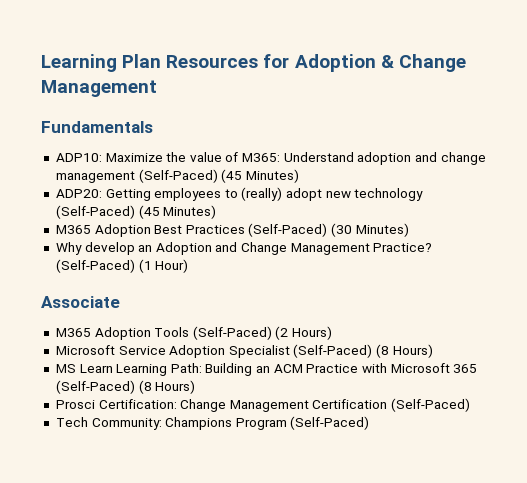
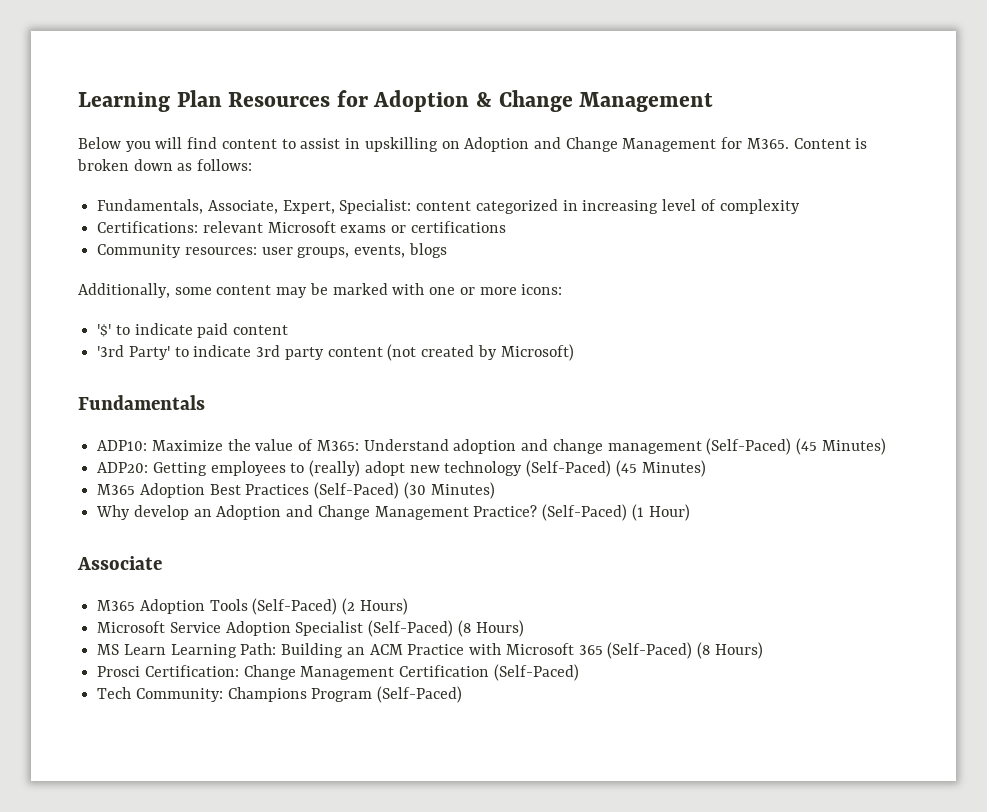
(157, 88) none -> [78,137,868,152] [77,159,253,171] [97,199,800,214] [97,221,506,233] [97,243,447,258] [78,283,563,298] [97,323,289,338] [97,344,574,361] // Below you will find content to assist in upskilling on Adoption and Change Management for M365. Content is broken down as follows: // Fundamentals, Associate, Expert, Specialist: content categorized in increasing level of complexity // Certifications: relevant Microsoft exams or certifications // Community resources: user groups, events, blogs // Additionally, some content may be marked with one or more icons: // '$' to indicate paid content // '3rd Party' to indicate 3rd party content (not created by Microsoft)

